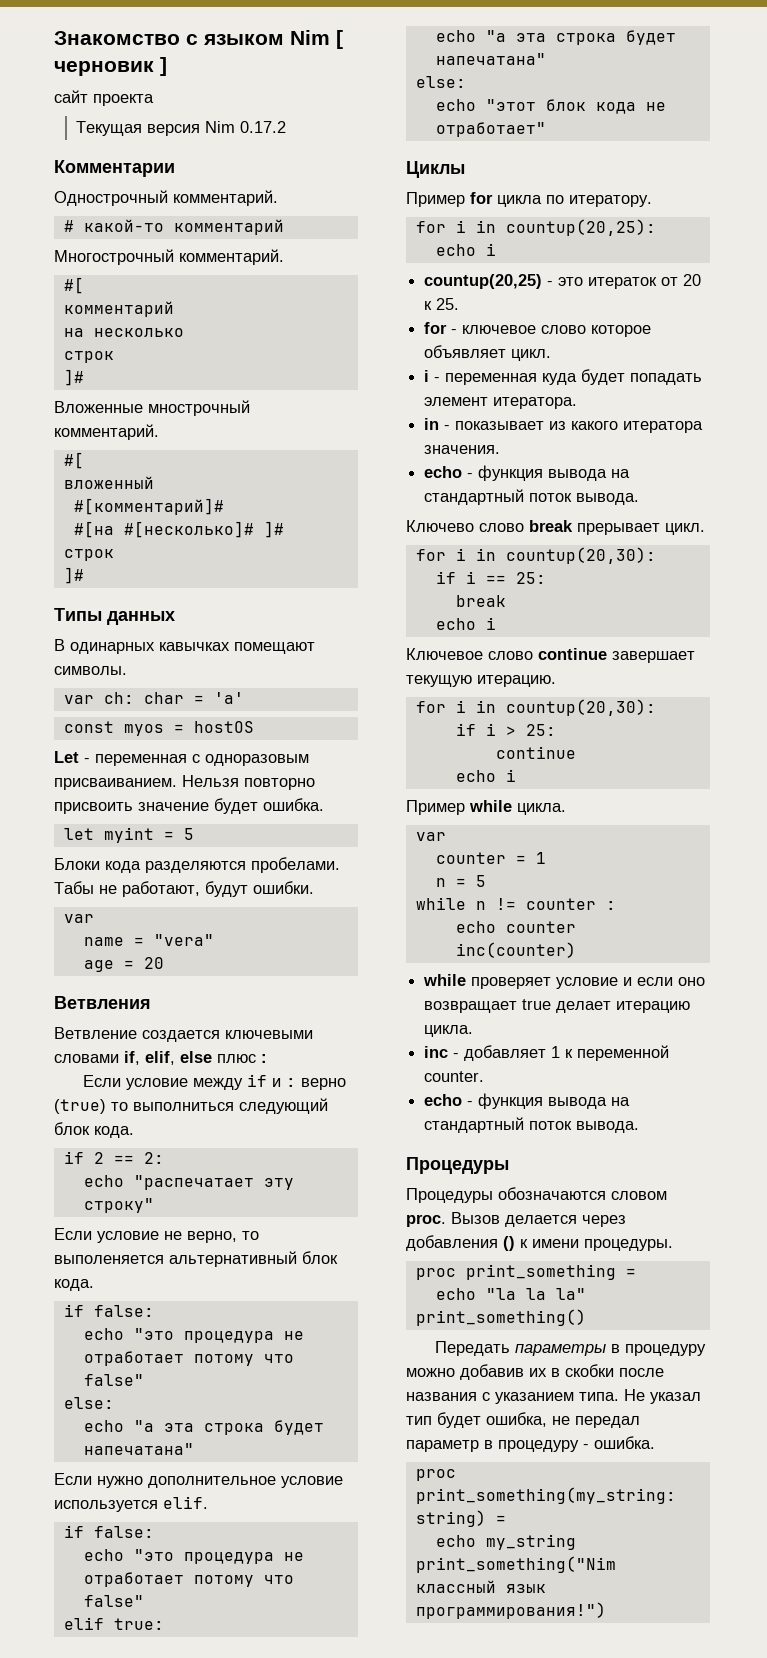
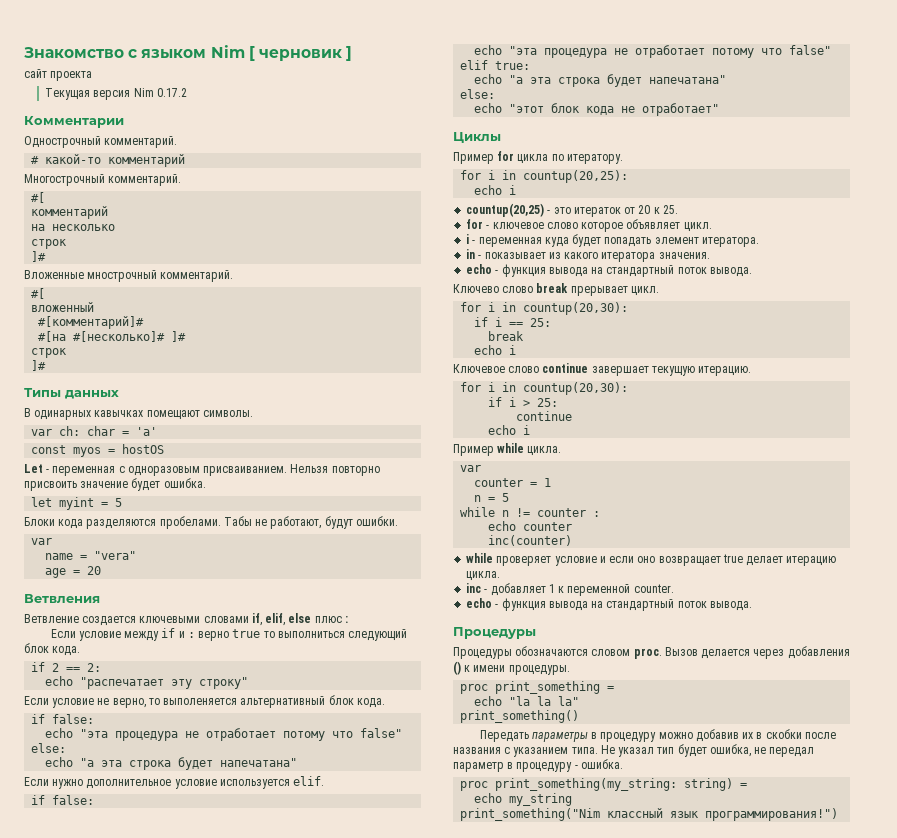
[54,1099,106,1114] (true) -> [232,629,261,638] true
[133,1328,174,1340] "это -> [80,729,109,738] "эта
[133,1549,174,1561] "это -> [509,46,538,55] "эта

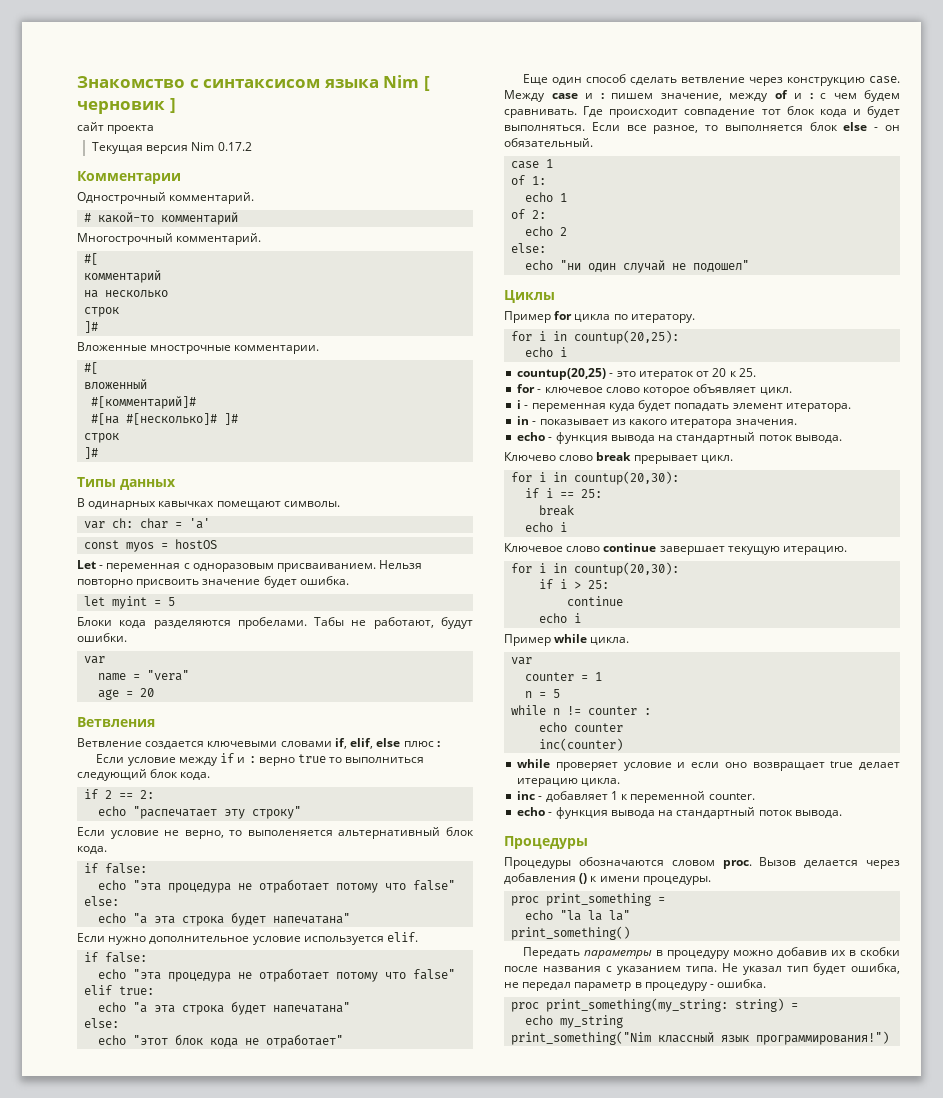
[141,49,207,58] языком -> [203,79,379,88] синтаксисом языка
[87,270,234,282] мнострочный комментарий. -> [150,345,320,354] мнострочные комментарии.
(720, 109) none -> [523,74,900,86] [504,90,900,102] [504,106,900,118] [504,122,900,134] [504,138,593,147] [511,159,554,169] [511,175,547,185] [525,192,568,202] [511,209,547,219] [525,226,568,236] [511,243,547,253] [525,260,750,273] // Еще один способ сделать ветвление через конструкцию case. Между case и : пишем значение, между of и : с чем будем сравнивать. Где происходит совпадение тот блок кода и будет выполняться. Если все разное, то выполняется блок else - он обязательный. // case 1 // of 1: // echo 1 // of 2: // echo 2 // else: // echo "ни один случай не подошел"

